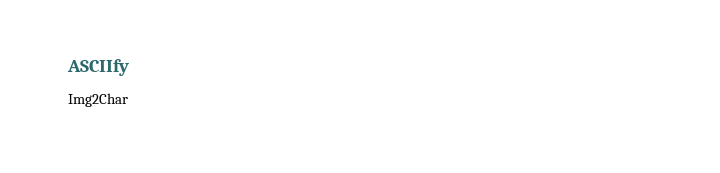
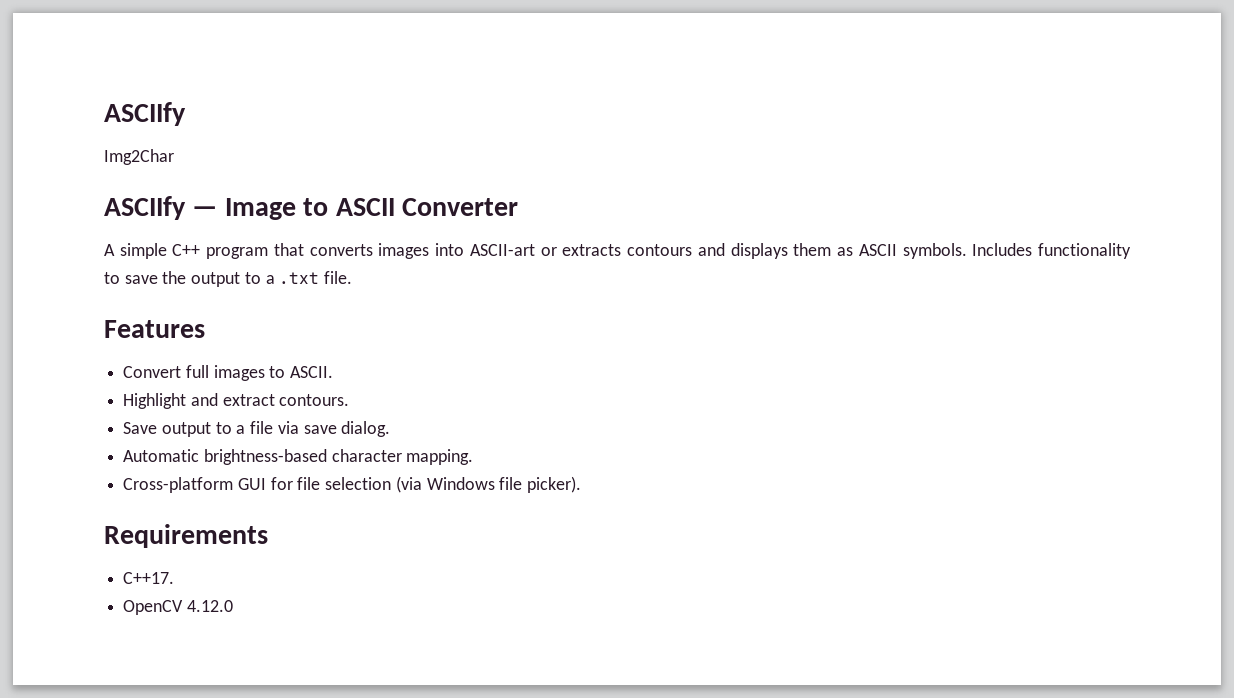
(128, 100) none -> [104,196,519,220] [104,243,1131,259] [104,271,353,287] [104,320,205,338] [123,365,334,381] [123,393,350,409] [123,421,391,437] [123,449,474,465] [123,476,582,493] [104,524,268,548] [123,572,175,584] [123,600,233,615] // ASCIIfy — Image to ASCII Converter // A simple C++ program that converts images into ASCII-art or extracts contours and displays them as ASCII symbols. Includes functionality to save the output to a .txt file. // Features // Convert full images to ASCII. // Highlight and extract contours. // Save output to a file via save dialog. // Automatic brightness-based character mapping. // Cross-platform GUI for file selection (via Windows file picker). // Requirements // C++17. // OpenCV 4.12.0

